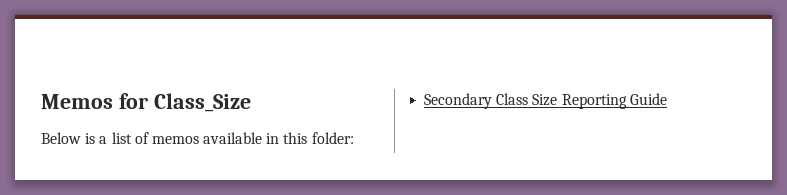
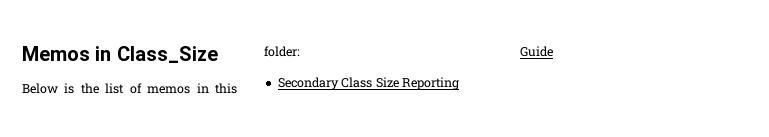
[118,93,148,109] for -> [95,46,112,61] in
[99,136,108,144] a -> [80,83,99,94] the
[203,132,263,144] available -> (191, 90) none

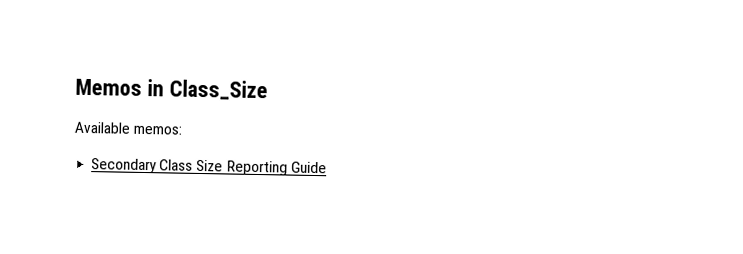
[22,83,237,94] [264,46,300,57] Below is the list of memos in this folder: -> [74,121,183,135] Available memos:

